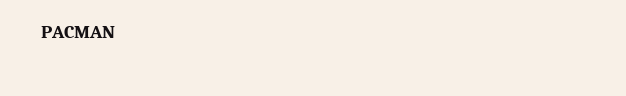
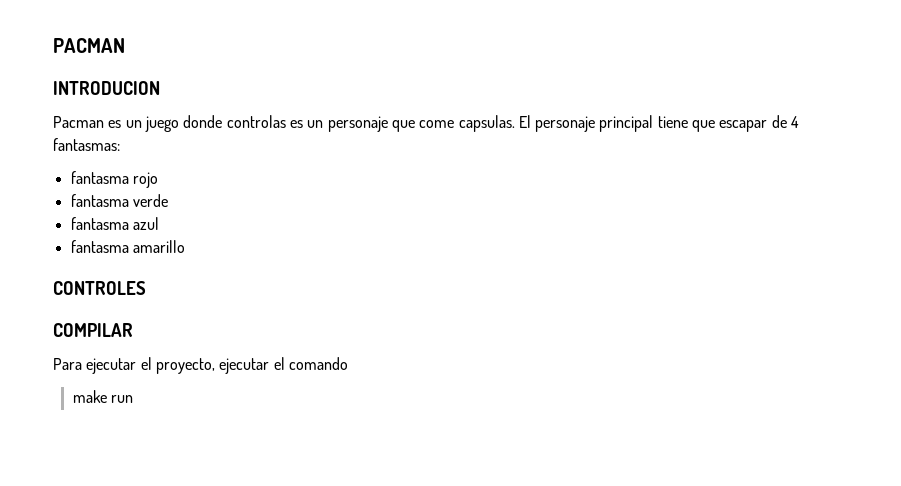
(115, 32) none -> [53,81,160,95] [53,115,800,132] [53,138,120,151] [70,171,158,188] [70,194,168,207] [70,217,159,230] [70,240,185,253] [53,281,146,295] [53,323,133,337] [53,357,348,374] [72,390,133,403] // INTRODUCION // Pacman es un juego donde controlas es un personaje que come capsulas. El personaje principal tiene que escapar de 4 fantasmas: // fantasma rojo // fantasma verde // fantasma azul // fantasma amarillo // CONTROLES // COMPILAR // Para ejecutar el proyecto, ejecutar el comando // make run

